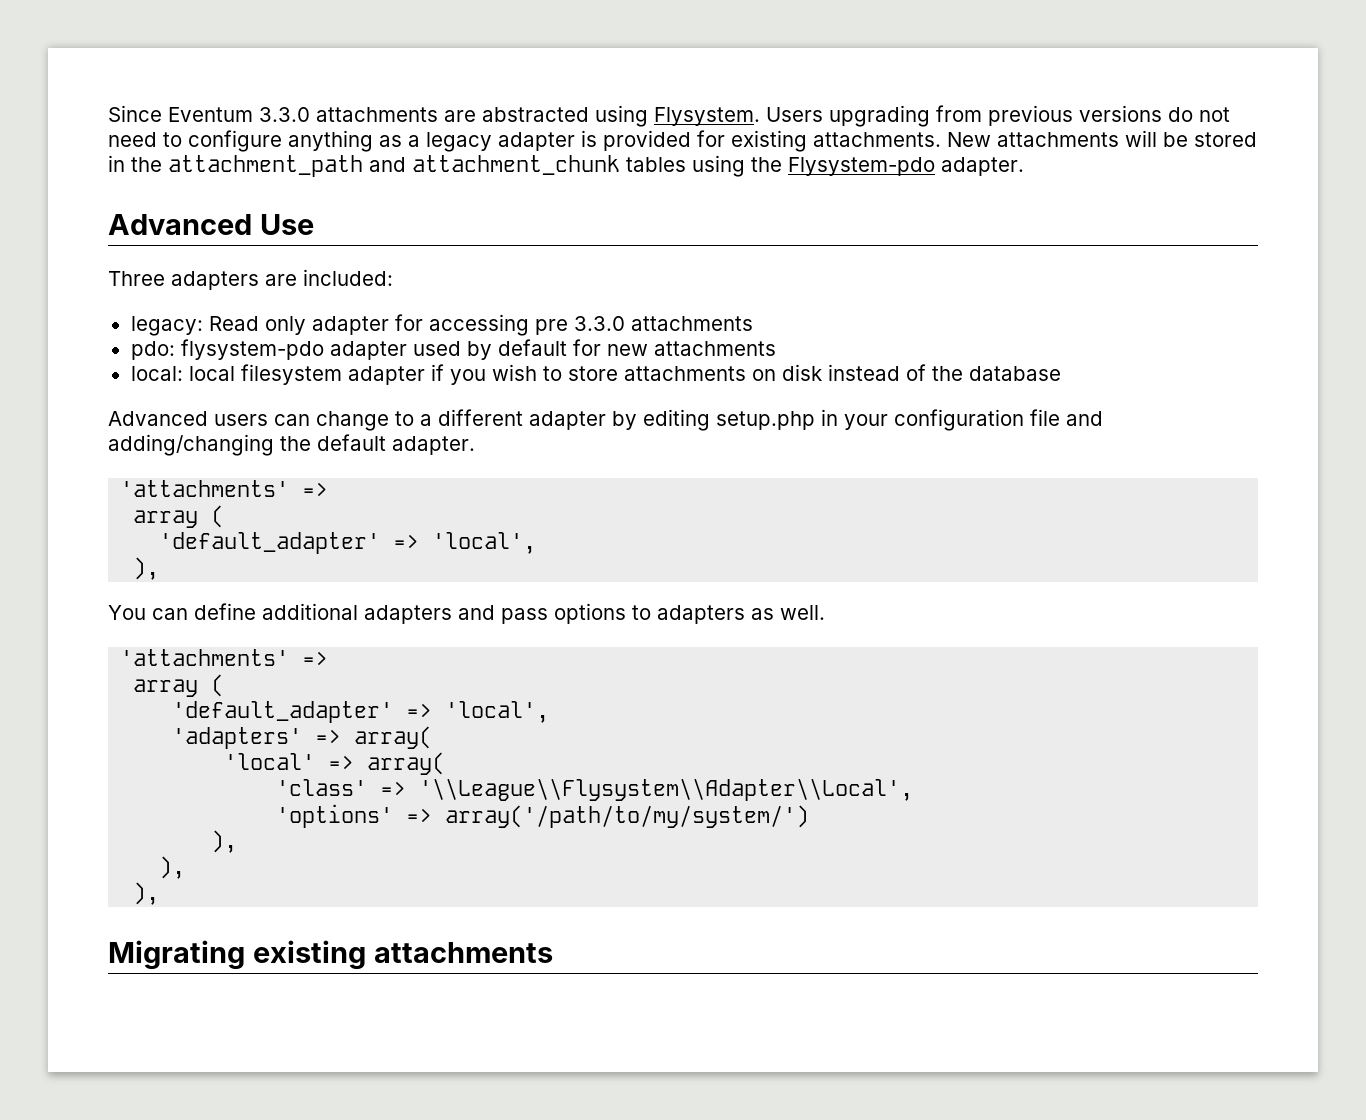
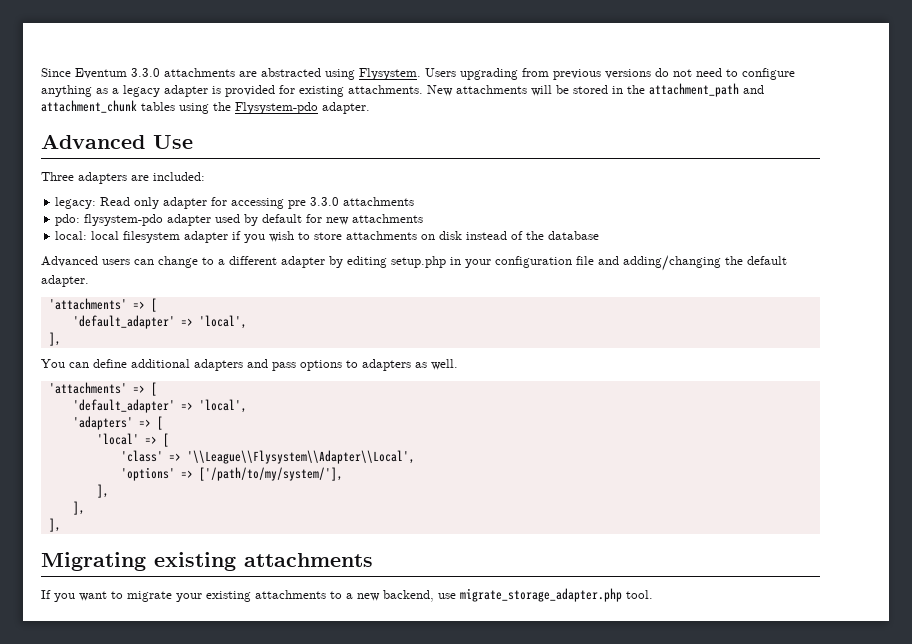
[133,505,225,528] [159,532,537,554] [133,557,160,580] // array ( // 'default_adapter' => 'local', // ), -> [150,298,157,312] [72,315,247,329] [48,332,61,346] [ // 'default_adapter' => 'local', // ],
[133,674,225,697] // array ( -> [150,382,157,396] [
[354,726,433,749] array( -> [156,416,163,430] [
[367,752,446,775] array( -> [162,433,169,447] [
[445,805,810,828] [211,830,238,853] [159,856,186,879] [133,882,160,905] array('/path/to/my/system/') // ), // ), // ), -> [198,467,343,481] [96,484,109,498] [72,501,85,515] [48,518,61,532] ['/path/to/my/system/'], // ], // ], // ],
(553, 952) none -> [41,588,653,602] // If you want to migrate your existing attachments to a new backend, use migrate_storage_adapter.php tool.

